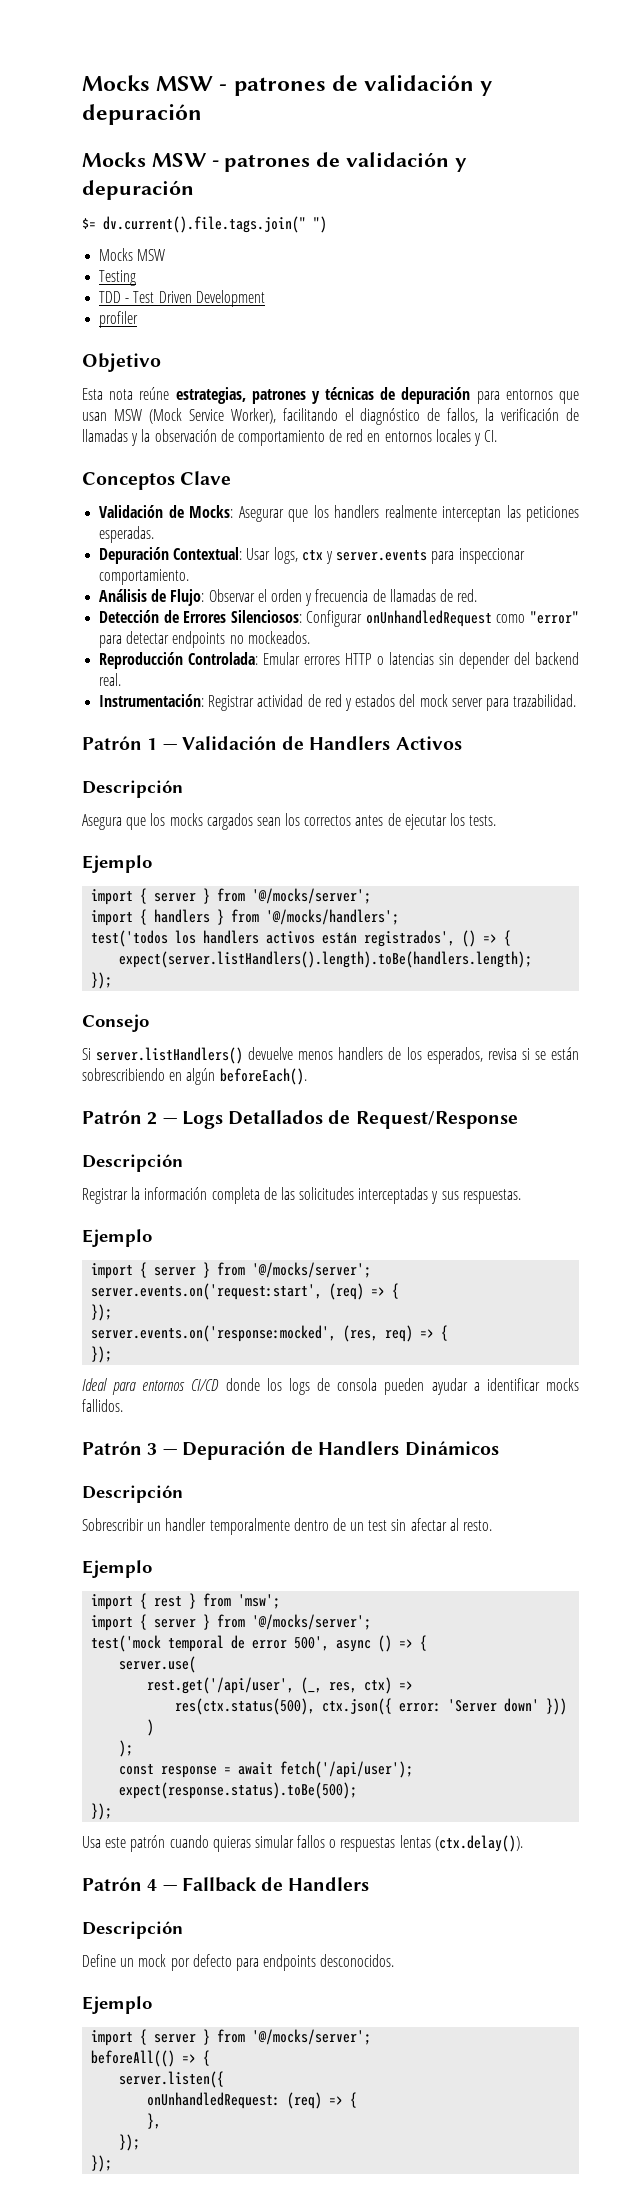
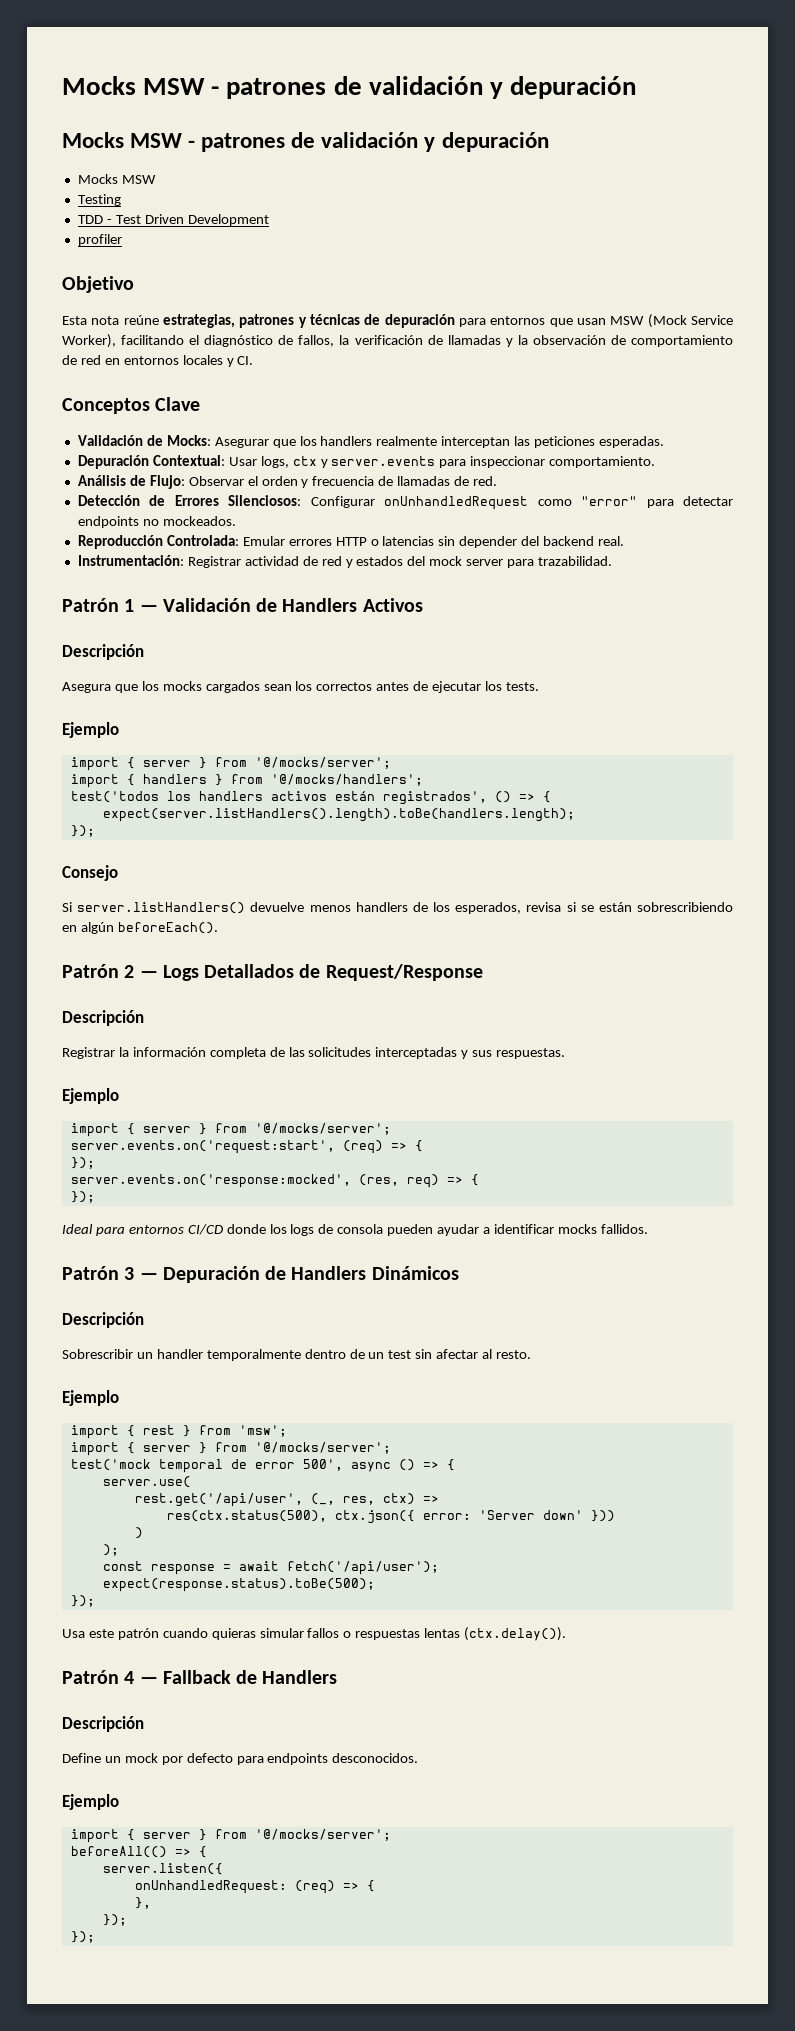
[82,216,327,233] // $= dv.current().file.tags.join(" ") -> (549, 142) none

